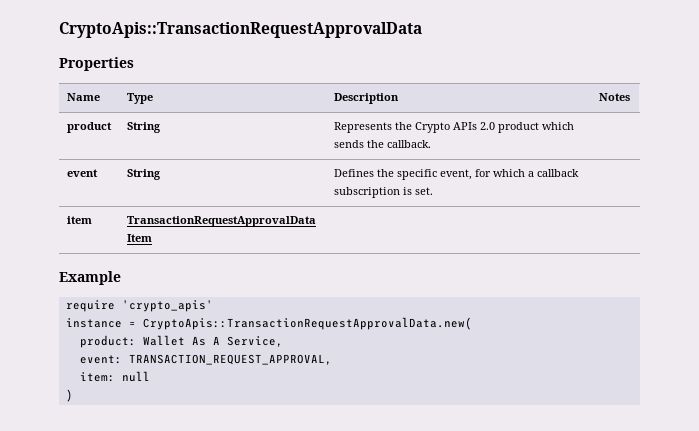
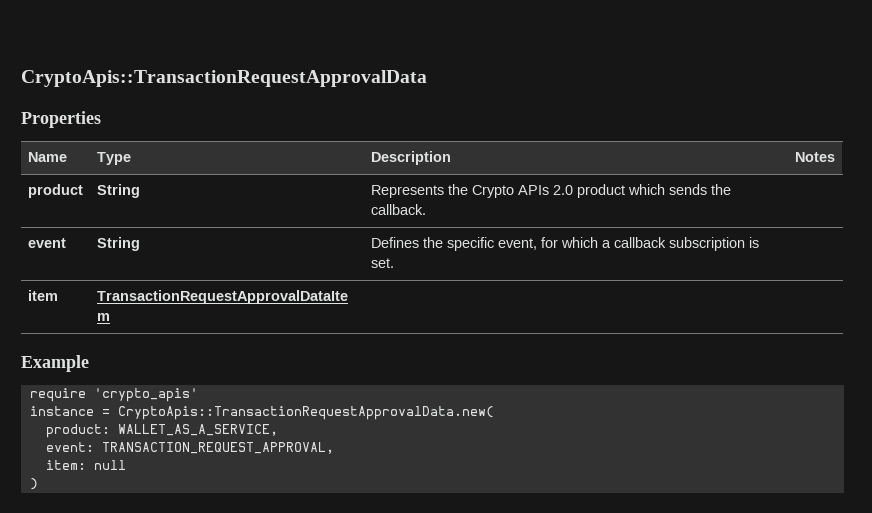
[142,335,283,347] Wallet As A Service, -> [117,424,278,436] WALLET_AS_A_SERVICE,

